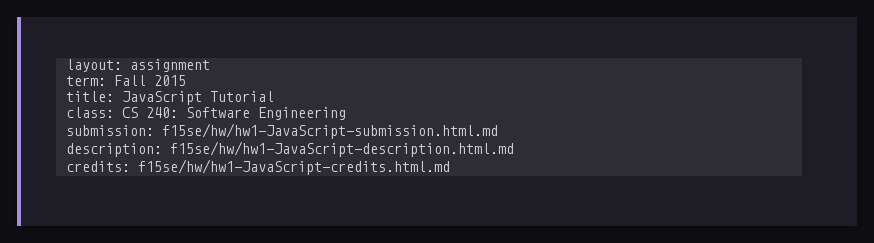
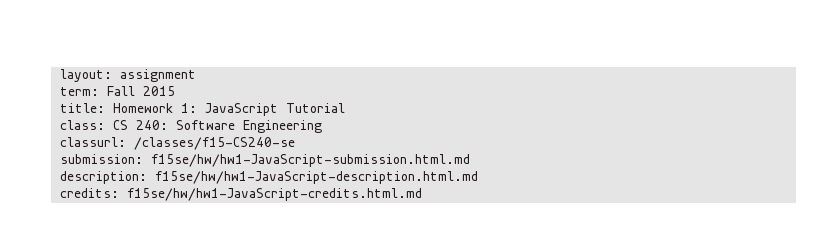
(114, 96) none -> [112,103,197,113] Homework 1:
(346, 113) none -> [59,137,295,150] // classurl: /classes/f15-CS240-se

